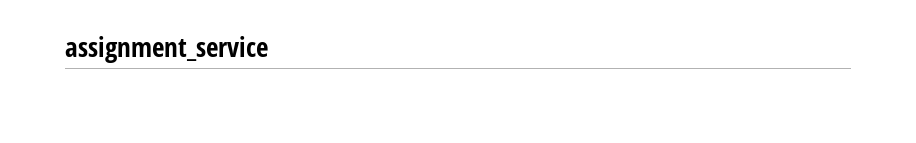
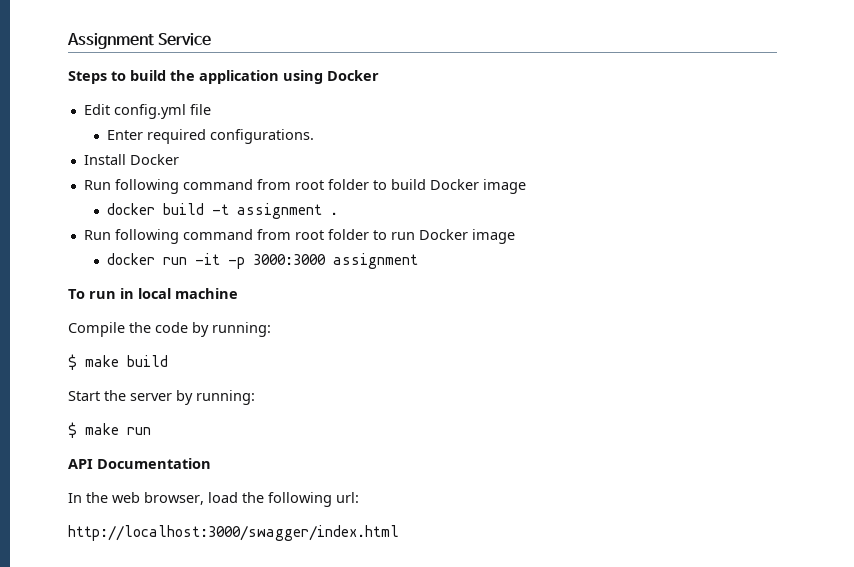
[65,36,268,63] assignment_service -> [67,33,212,49] [68,70,379,84] [83,104,211,119] [106,129,314,144] [83,154,179,165] [83,179,526,194] [106,203,338,219] [83,229,515,244] [106,253,418,269] [68,288,238,299] [68,322,271,337] [68,354,168,370] [68,390,255,405] [68,422,151,438] [68,458,211,469] [68,492,359,507] [68,525,399,541] Assignment Service // Steps to build the application using Docker // Edit config.yml file // Enter required configurations. // Install Docker // Run following command from root folder to build Docker image // docker build -t assignment . // Run following command from root folder to run Docker image // docker run -it -p 3000:3000 assignment // To run in local machine // Compile the code by running: // $ make build // Start the server by running: // $ make run // API Documentation // In the web browser, load the following url: // http://localhost:3000/swagger/index.html

